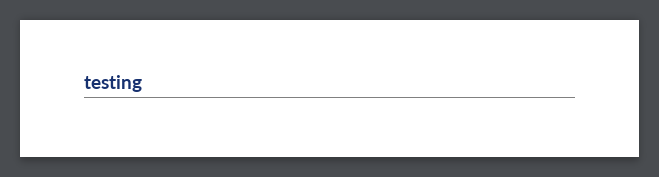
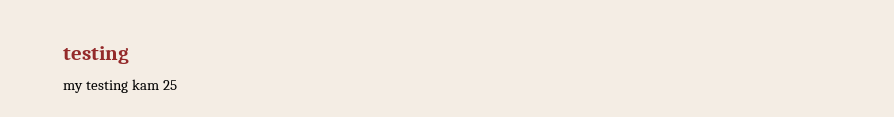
[84,75,142,92] testing -> [63,46,129,64] [63,79,177,93] testing // my testing kam 25

